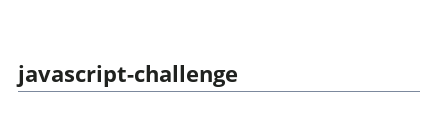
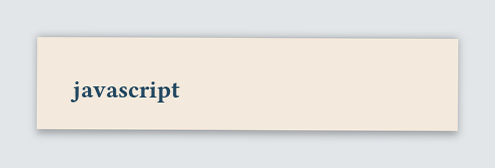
[16,65,238,87] javascript-challenge -> [69,81,181,103] javascript

